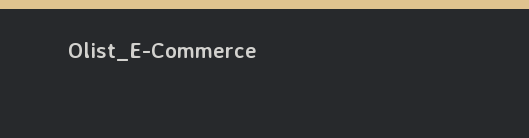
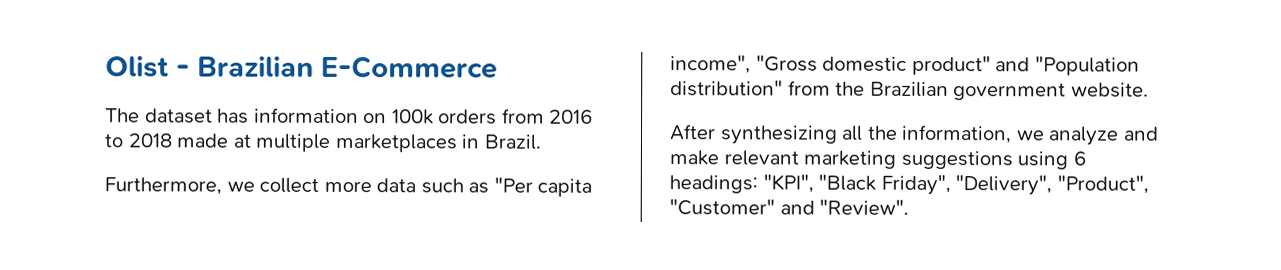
[68,42,257,61] Olist_E-Commerce -> [105,55,498,79] [105,107,594,125] [104,133,542,153] [104,177,593,197] [670,55,1140,76] [670,80,1149,101] [669,124,1159,146] [669,150,1086,170] [669,174,1149,196] [669,199,910,216] Olist - Brazilian E-Commerce // The dataset has information on 100k orders from 2016 to 2018 made at multiple marketplaces in Brazil. // Furthermore, we collect more data such as "Per capita income", "Gross domestic product" and "Population distribution" from the Brazilian government website. // After synthesizing all the information, we analyze and make relevant marketing suggestions using 6 headings: "KPI", "Black Friday", "Delivery", "Product", "Customer" and "Review".

